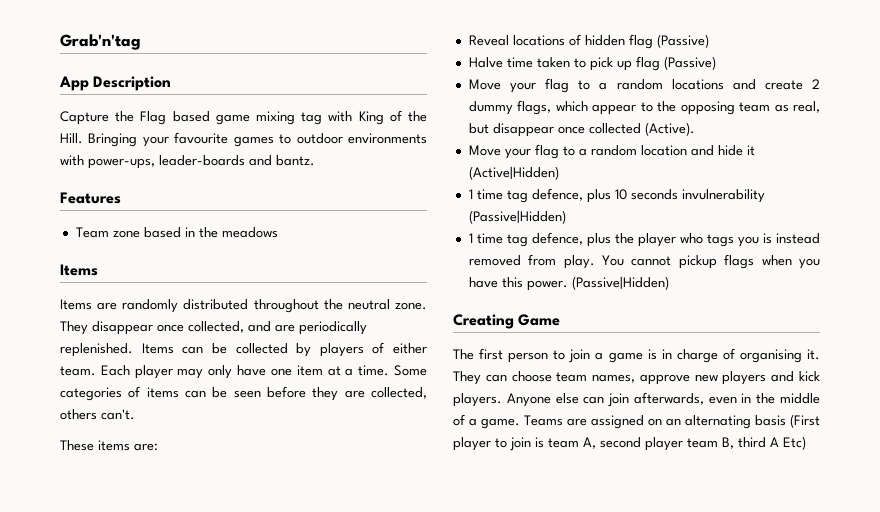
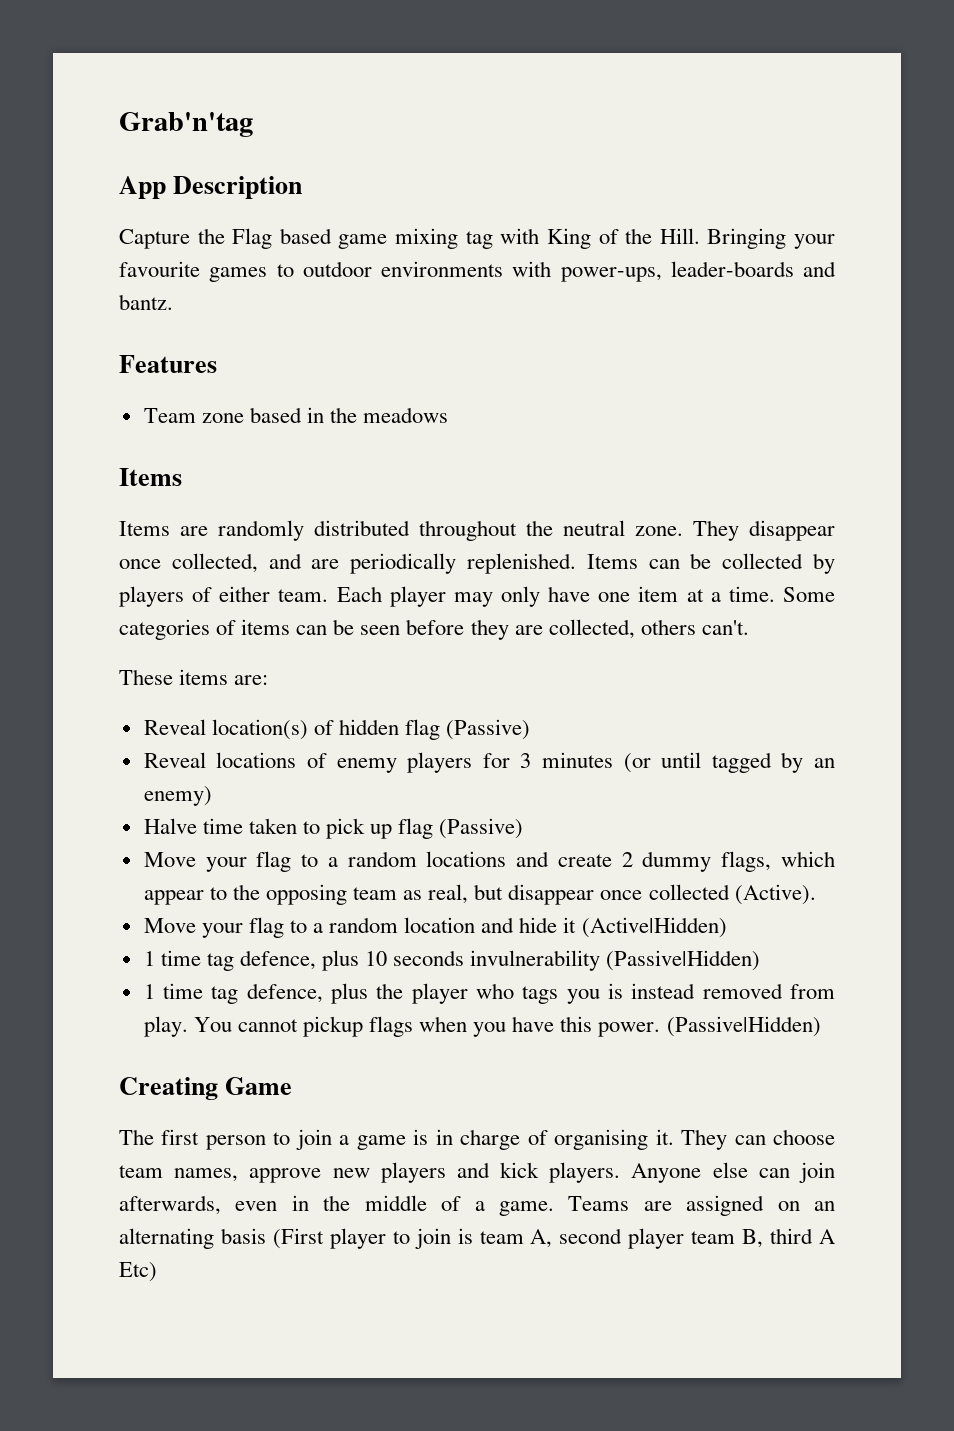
[512,35,565,46] locations -> [211,719,308,740] location(s)
(709, 41) none -> [143,752,835,773] [143,786,212,806] // Reveal locations of enemy players for 3 minutes (or until tagged by an enemy)

